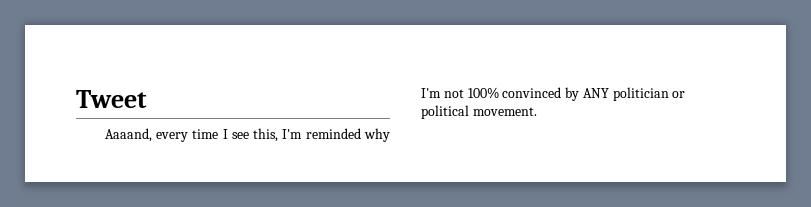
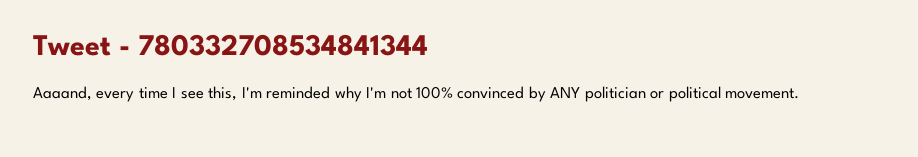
(147, 99) none -> [119,34,429,56] - 780332708534841344

